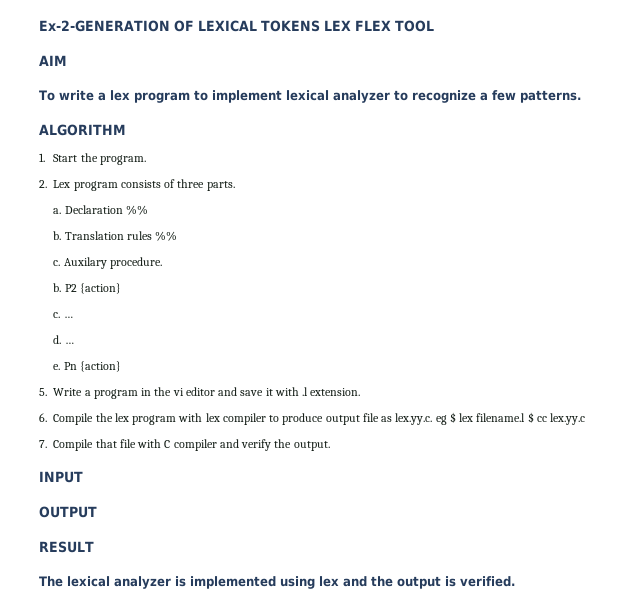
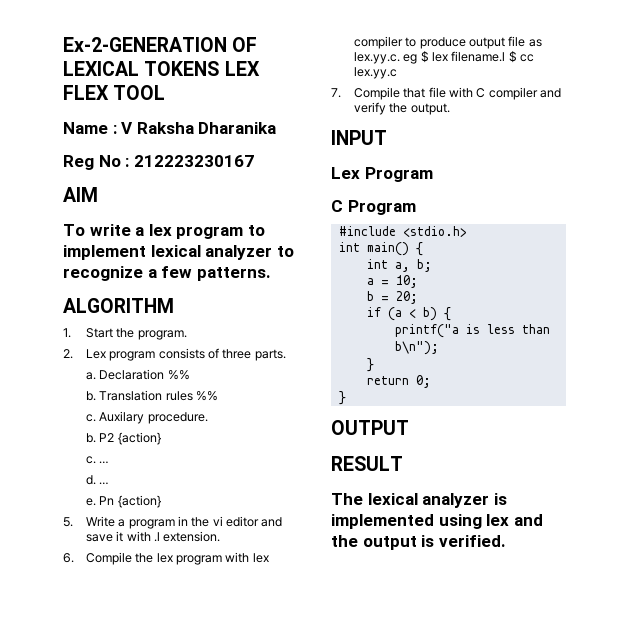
(434, 26) none -> [63,122,277,134] [63,155,254,170] // Name : V Raksha Dharanika // Reg No : 212223230167
(83, 477) none -> [331,167,433,182] [331,200,416,215] [338,226,467,237] [338,242,423,256] [366,259,432,272] [366,275,418,288] [366,291,418,304] [366,307,451,321] [394,324,550,338] [394,341,439,355] [366,358,374,372] [366,375,431,388] [338,391,346,405] // Lex Program // C Program // #include <stdio.h> // int main() { // int a, b; // a = 10; // b = 20; // if (a < b) { // printf("a is less than b\n"); // } // return 0; // }

